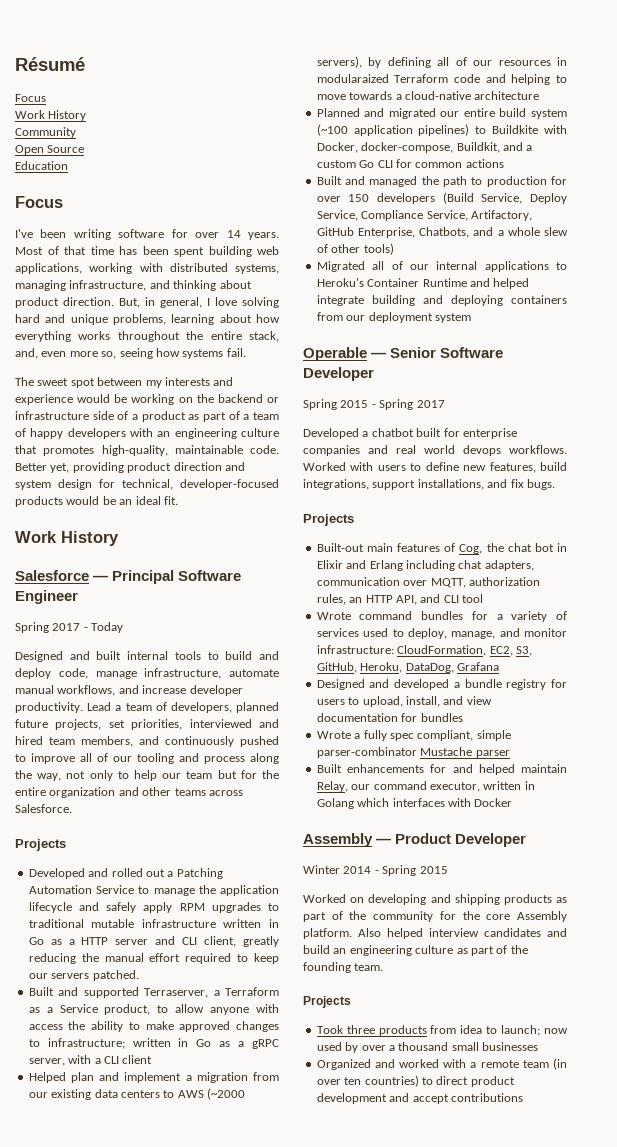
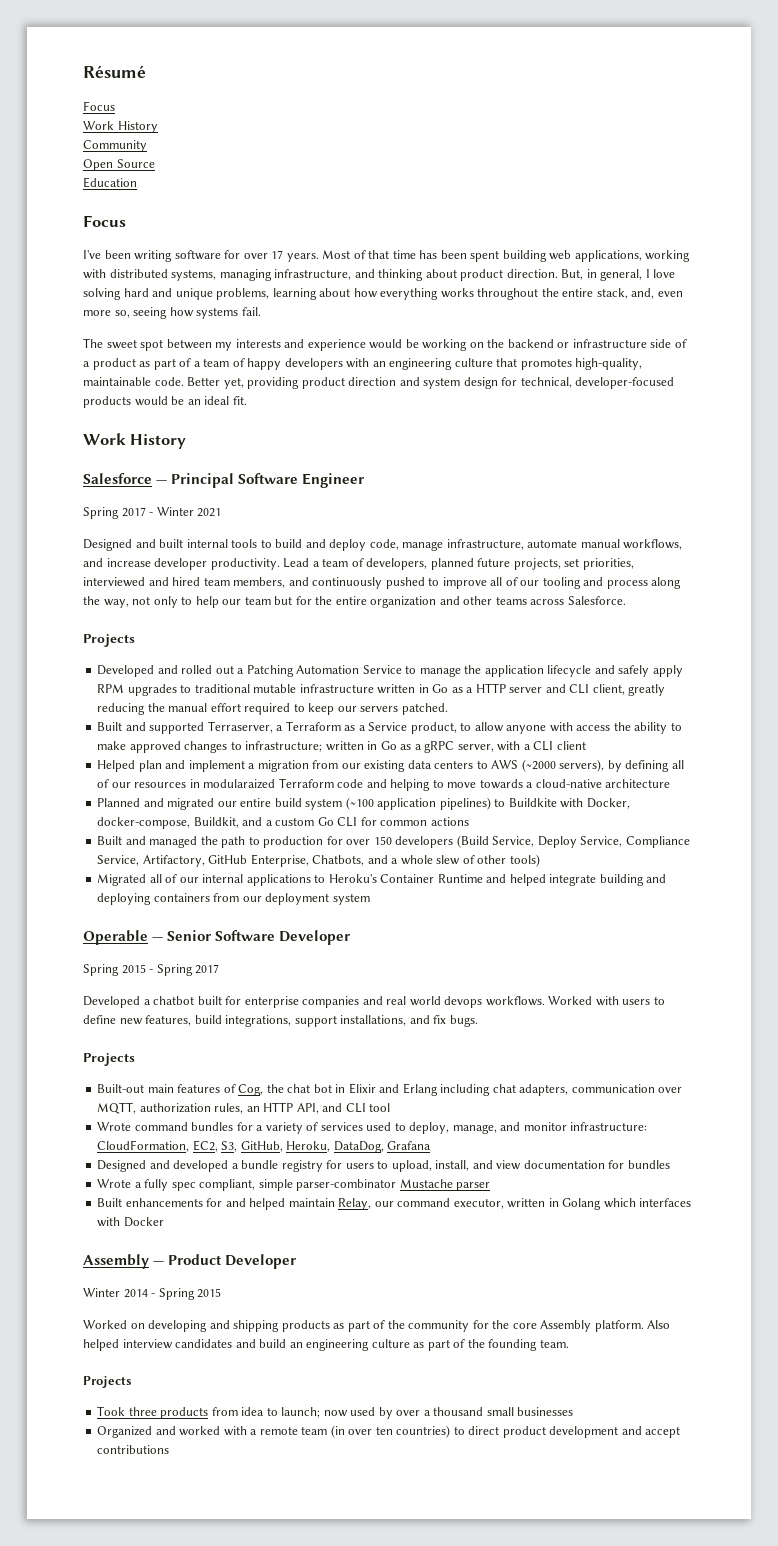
[226,230,241,238] 14 -> [271,250,284,259] 17
[91,622,124,633] Today -> [156,507,222,517] Winter 2021

